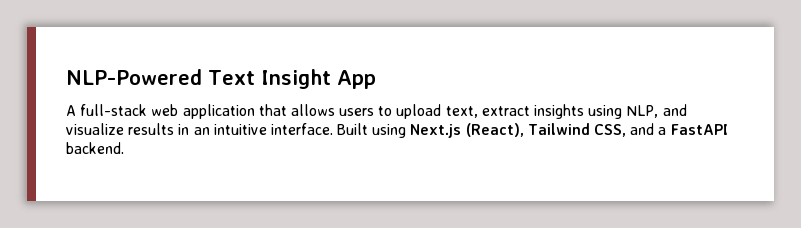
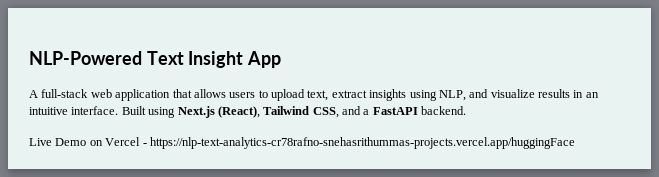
(124, 148) none -> [29,137,575,149] // Live Demo on Vercel - https://nlp-text-analytics-cr78rafno-snehasrithummas-projects.vercel.app/huggingFace

